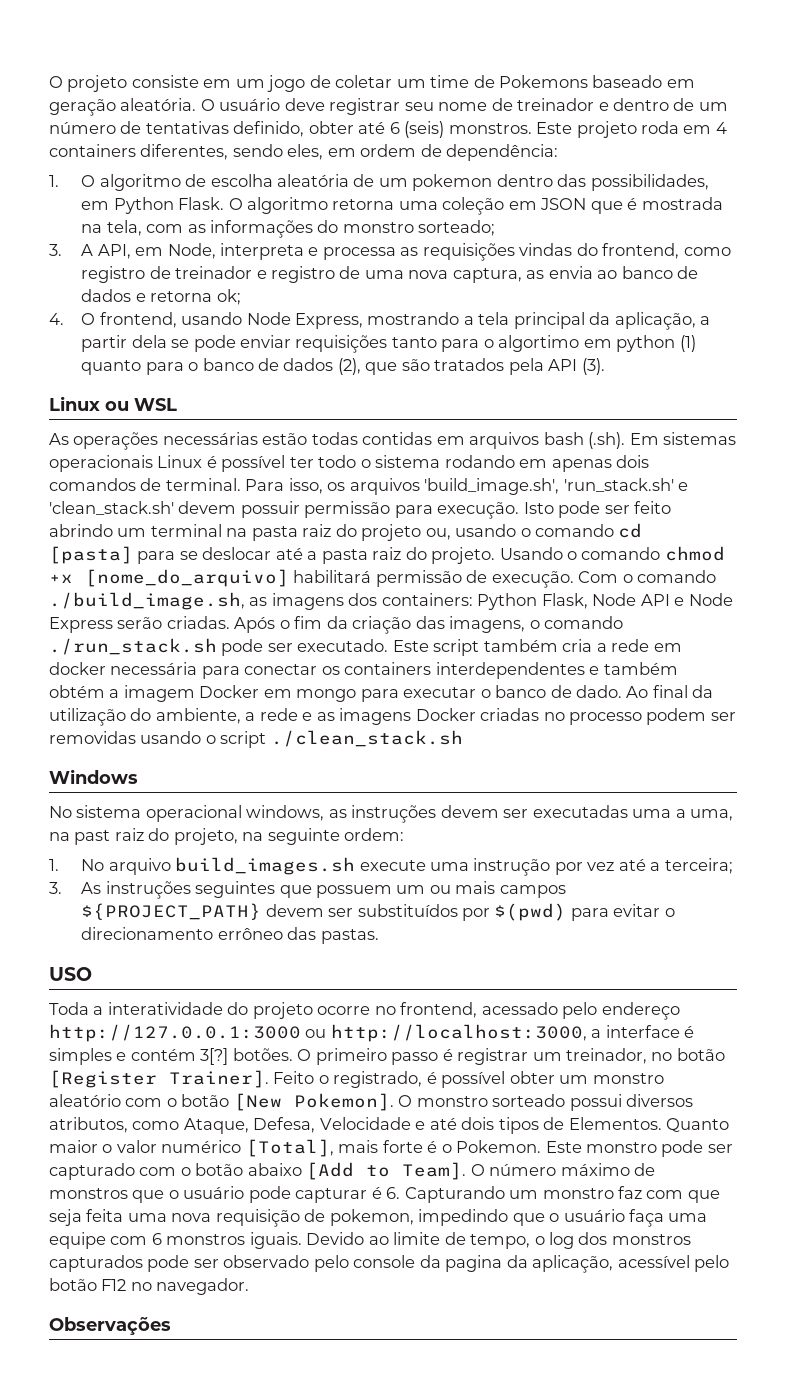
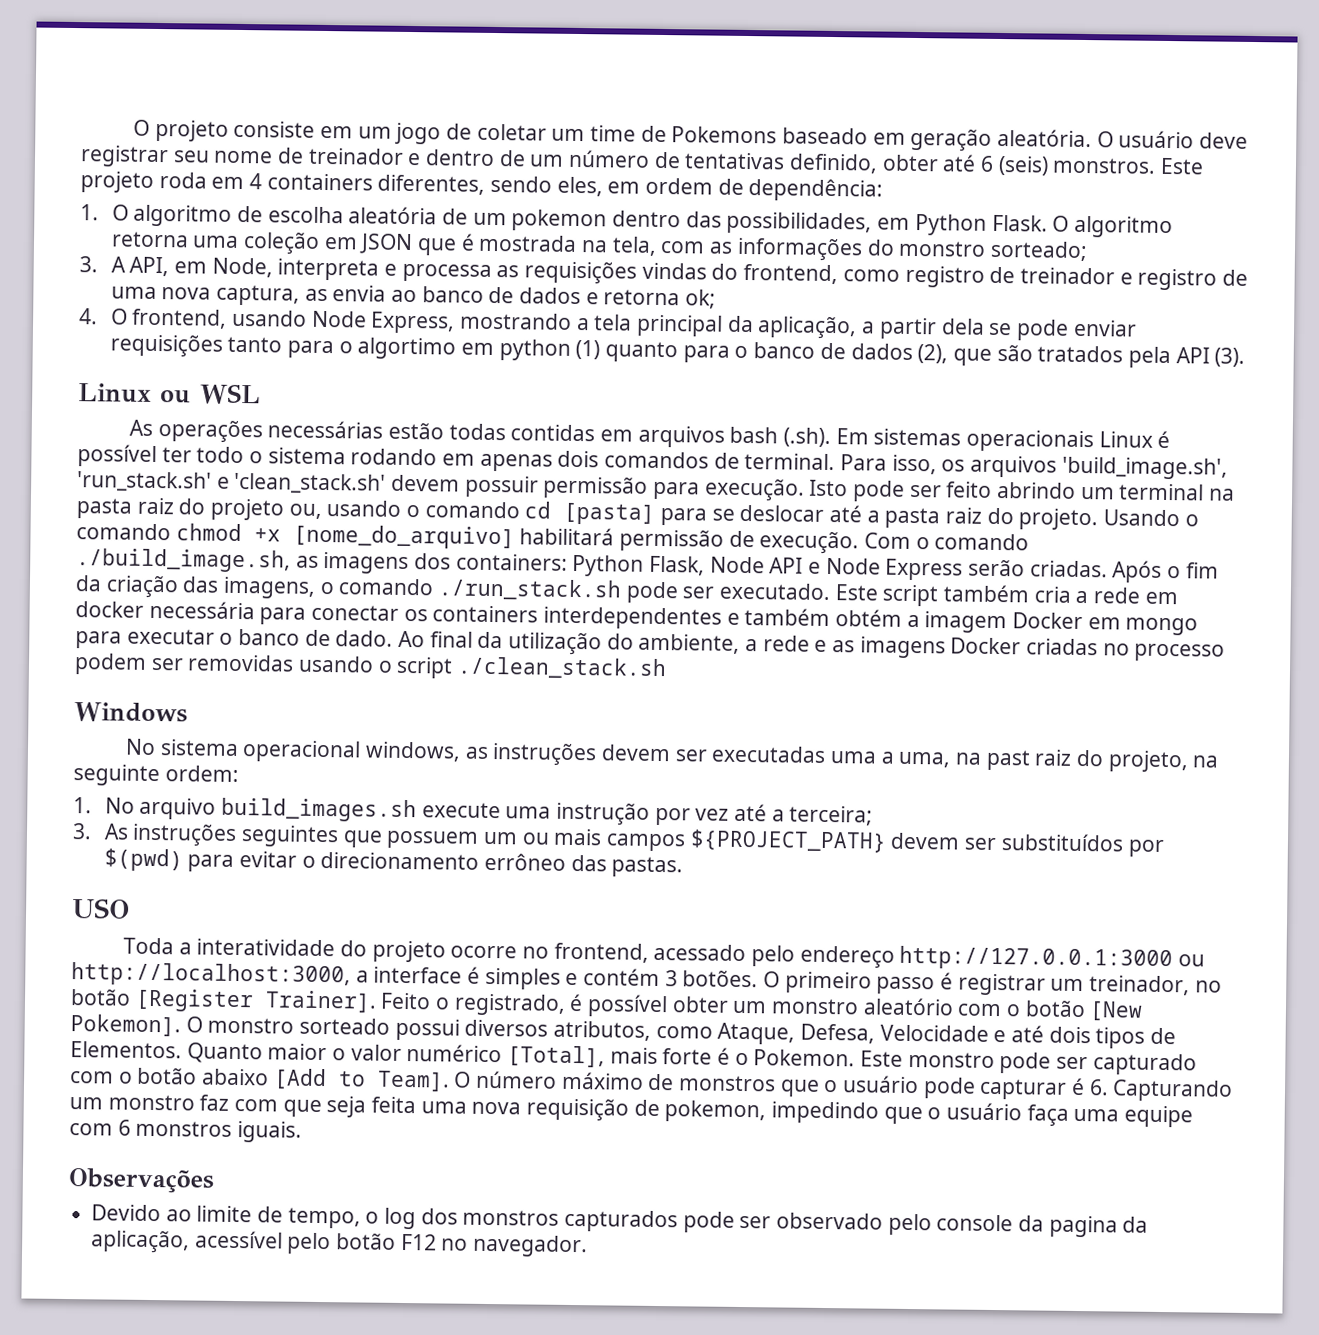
[200,1048,229,1065] 3[?] -> [664,970,678,987] 3
(302, 1240) none -> [68,1168,215,1194] // Observações //
[49,1317,171,1335] // Observações -> (589, 1246) none

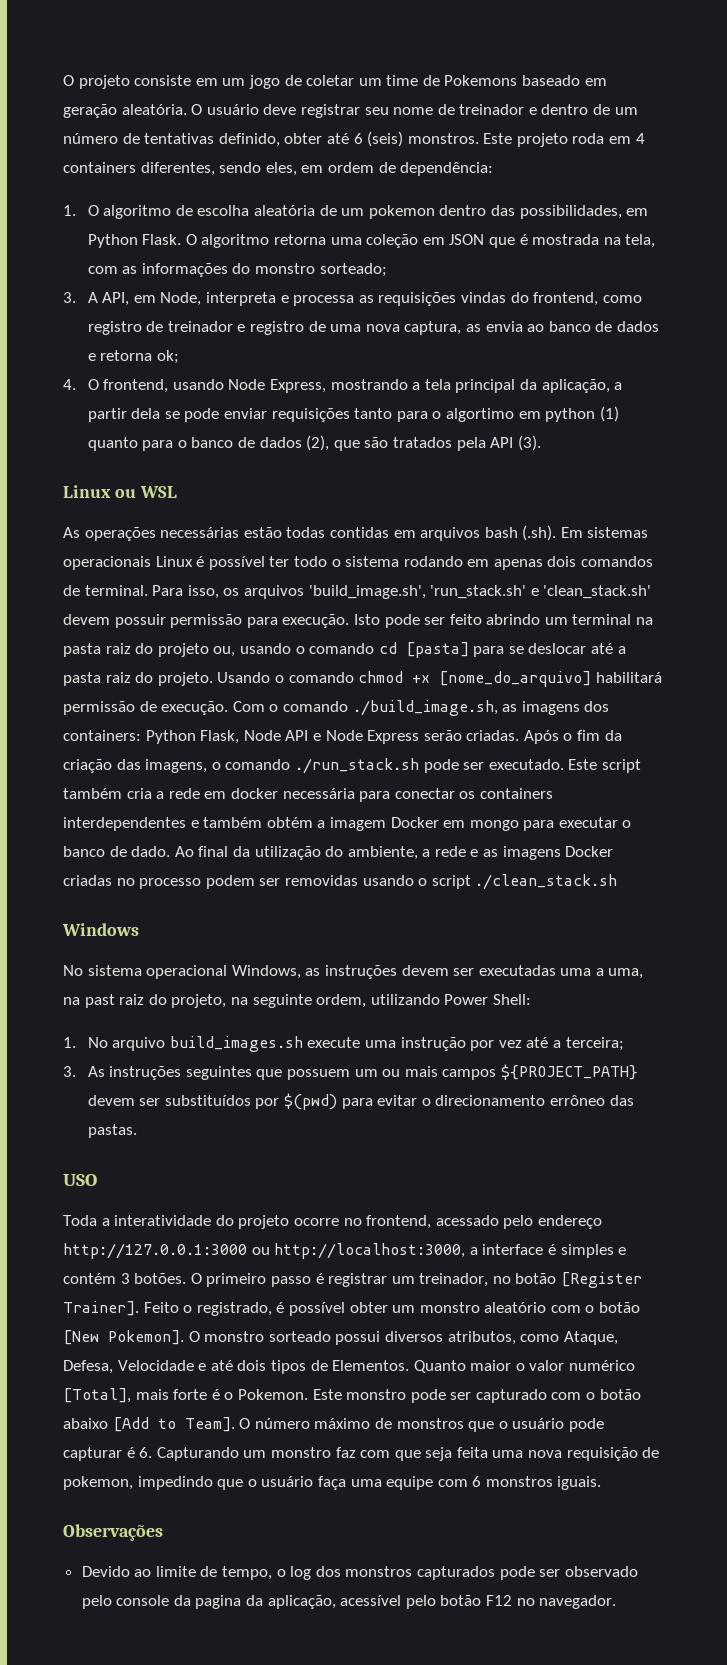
[364,741,461,762] windows, -> [231,965,301,979] Windows,
[164,765,239,783] ordem: -> [316,994,531,1008] ordem, utilizando Power Shell:

